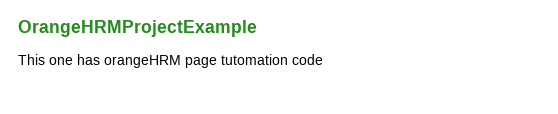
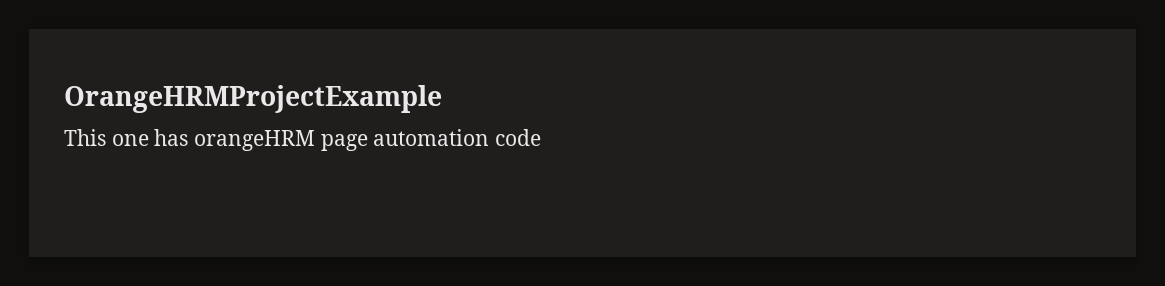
[221,54,288,65] tutomation -> [373,129,490,146] automation

